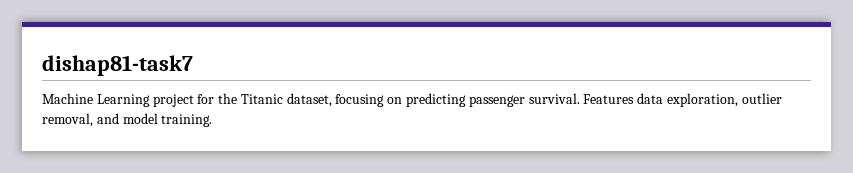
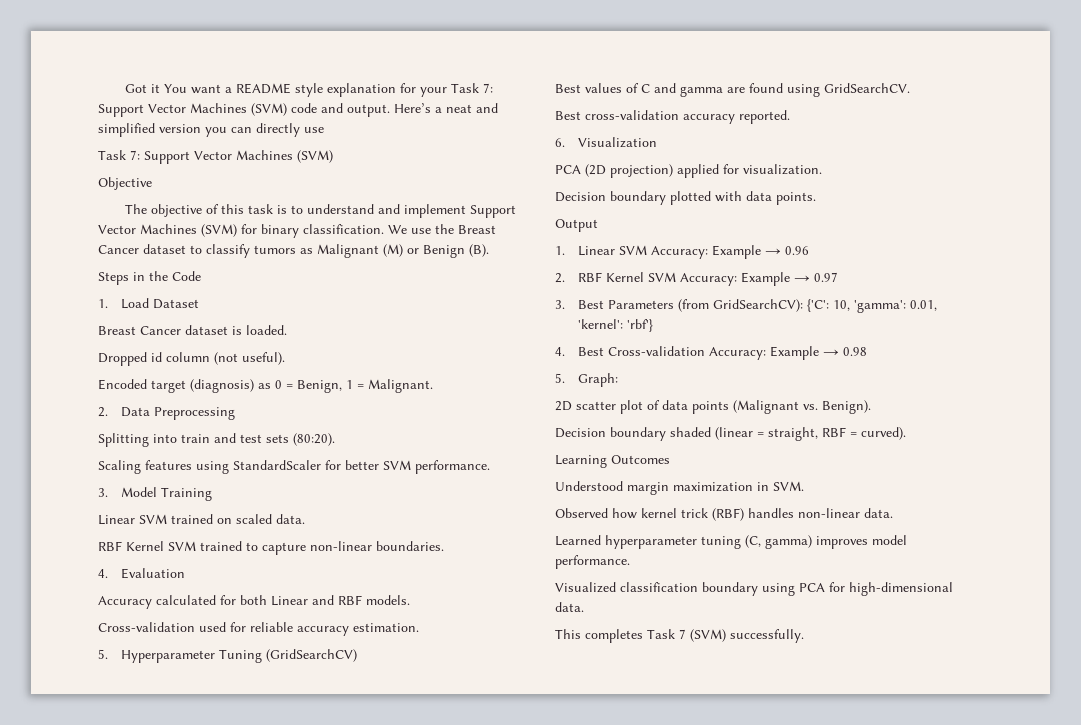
[42,55,193,76] [42,93,782,107] [42,113,213,127] dishap81-task7 // Machine Learning project for the Titanic dataset, focusing on predicting passenger survival. Features data exploration, outlier removal, and model training. -> [124,83,493,97] [98,103,498,117] [98,123,324,137] [98,150,333,164] [98,177,152,190] [124,204,516,218] [98,224,496,238] [98,244,489,258] [98,271,201,285] [98,298,199,309] [98,325,287,335] [98,352,285,366] [98,379,433,393] [98,407,235,420] [98,433,335,447] [98,460,490,474] [98,487,212,501] [98,514,305,525] [98,541,444,555] [98,568,185,579] [98,595,410,609] [98,622,419,636] [98,649,357,663] [555,83,910,97] [555,110,790,124] [555,137,657,148] [555,164,822,178] [555,191,816,205] [555,219,598,232] [555,245,809,259] [555,272,838,286] [555,299,937,313] [577,319,653,332] [555,346,867,360] [555,373,618,387] [555,400,871,414] [555,427,906,441] [555,455,670,468] [555,481,804,495] [555,508,893,521] [555,535,907,549] [555,555,630,569] [555,582,953,596] [555,602,584,612] [555,629,804,643] Got it You want a README style explanation for your Task 7: Support Vector Machines (SVM) code and output. Here’s a neat and simplified version you can directly use // Task 7: Support Vector Machines (SVM) // Objective // The objective of this task is to understand and implement Support Vector Machines (SVM) for binary classification. We use the Breast Cancer dataset to classify tumors as Malignant (M) or Benign (B). // Steps in the Code // 1. Load Dataset // Breast Cancer dataset is loaded. // Dropped id column (not useful). // Encoded target (diagnosis) as 0 = Benign, 1 = Malignant. // 2. Data Preprocessing // Splitting into train and test sets (80:20). // Scaling features using StandardScaler for better SVM performance. // 3. Model Training // Linear SVM trained on scaled data. // RBF Kernel SVM trained to capture non-linear boundaries. // 4. Evaluation // Accuracy calculated for both Linear and RBF models. // Cross-validation used for reliable accuracy estimation. // 5. Hyperparameter Tuning (GridSearchCV) // Best values of C and gamma are found using GridSearchCV. // Best cross-validation accuracy reported. // 6. Visualization // PCA (2D projection) applied for visualization. // Decision boundary plotted with data points. // Output // 1. Linear SVM Accuracy: Example → 0.96 // 2. RBF Kernel SVM Accuracy: Example → 0.97 // 3. Best Parameters (from GridSearchCV): {'C': 10, 'gamma': 0.01, 'kernel': 'rbf'} // 4. Best Cross-validation Accuracy: Example → 0.98 // 5. Graph: // 2D scatter plot of data points (Malignant vs. Benign). // Decision boundary shaded (linear = straight, RBF = curved). // Learning Outcomes // Understood margin maximization in SVM. // Observed how kernel trick (RBF) handles non-linear data. // Learned hyperparameter tuning (C, gamma) improves model performance. // Visualized classification boundary using PCA for high-dimensional data. // This completes Task 7 (SVM) successfully.

